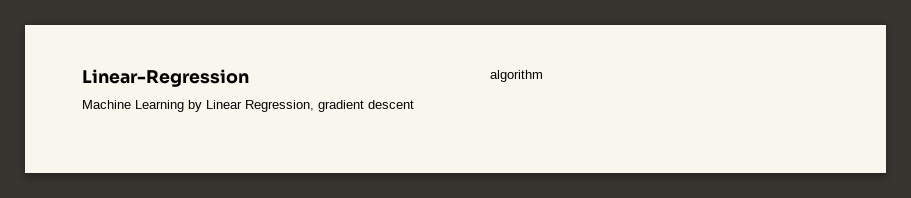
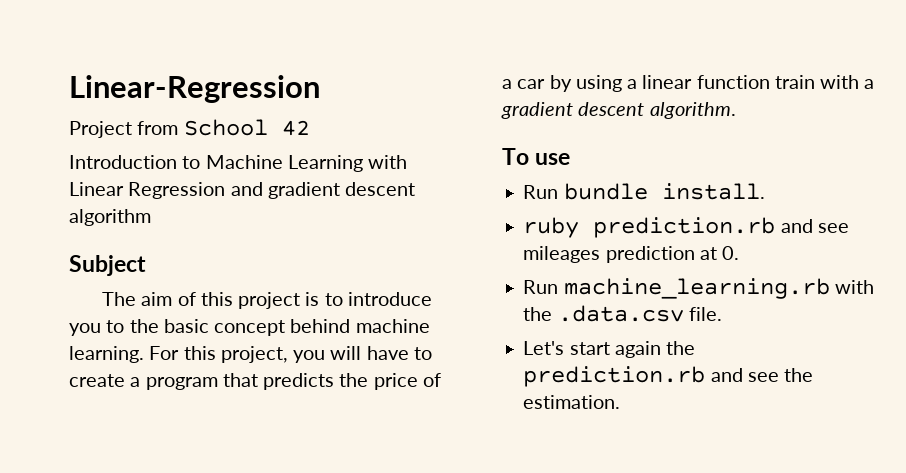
[82,100,414,112] [490,70,543,82] Machine Learning by Linear Regression, gradient descent algorithm -> [69,119,310,138] [69,155,408,172] [69,182,416,199] [69,209,151,226] [69,255,146,276] [101,292,432,309] [69,319,430,336] [69,346,432,363] [69,373,441,390] [502,75,875,92] [501,102,736,119] [502,148,571,165] [523,183,765,200] [523,217,849,238] [523,246,740,263] [523,278,874,299] [523,305,722,322] [523,341,696,358] [523,366,814,387] [523,395,621,409] Project from School 42 // Introduction to Machine Learning with Linear Regression and gradient descent algorithm // Subject // The aim of this project is to introduce you to the basic concept behind machine learning. For this project, you will have to create a program that predicts the price of a car by using a linear function train with a gradient descent algorithm. // To use // Run bundle install. // ruby prediction.rb and see mileages prediction at 0. // Run machine_learning.rb with the .data.csv file. // Let's start again the prediction.rb and see the estimation.

